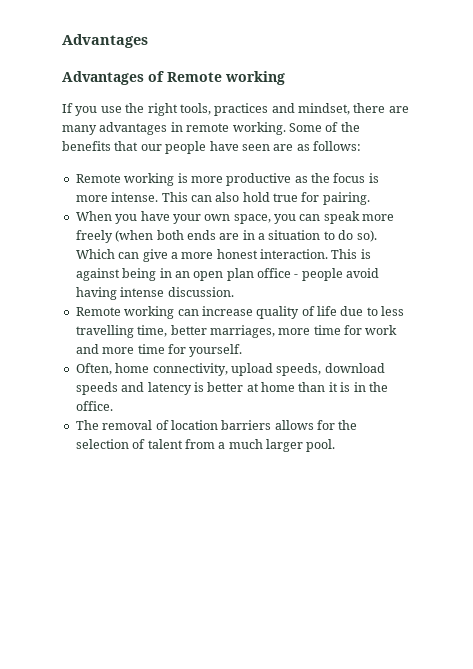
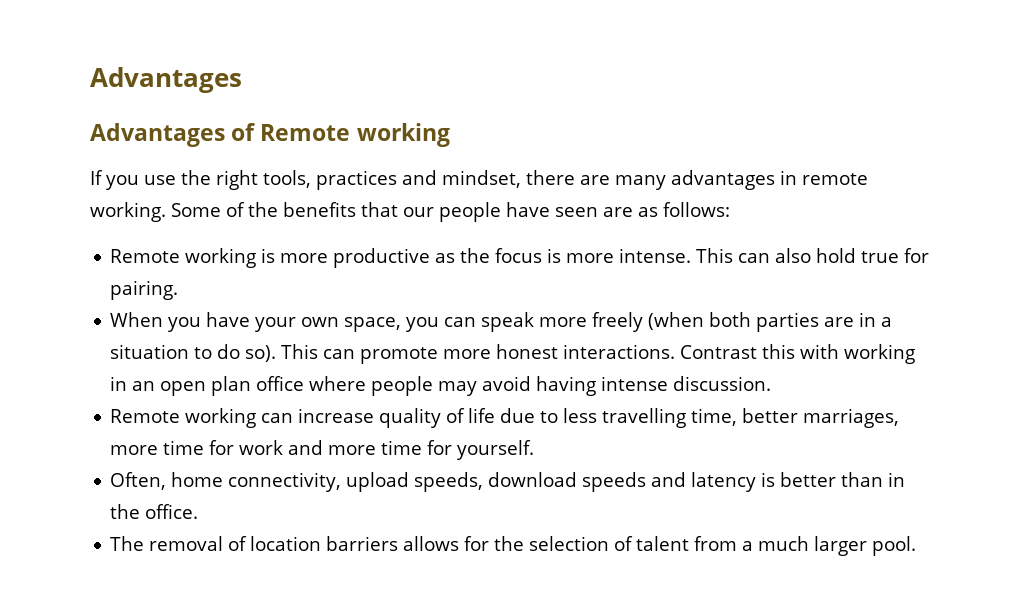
[186,230,216,240] ends -> [756,312,820,332] parties
[75,249,371,262] [75,268,157,281] Which can give a more honest interaction. This is against being -> [281,344,916,364] This can promote more honest interactions. Contrast this with working
[294,268,343,281] - people -> [309,376,478,396] where people may
[246,382,351,392] at home than it is -> [841,472,884,487] than

